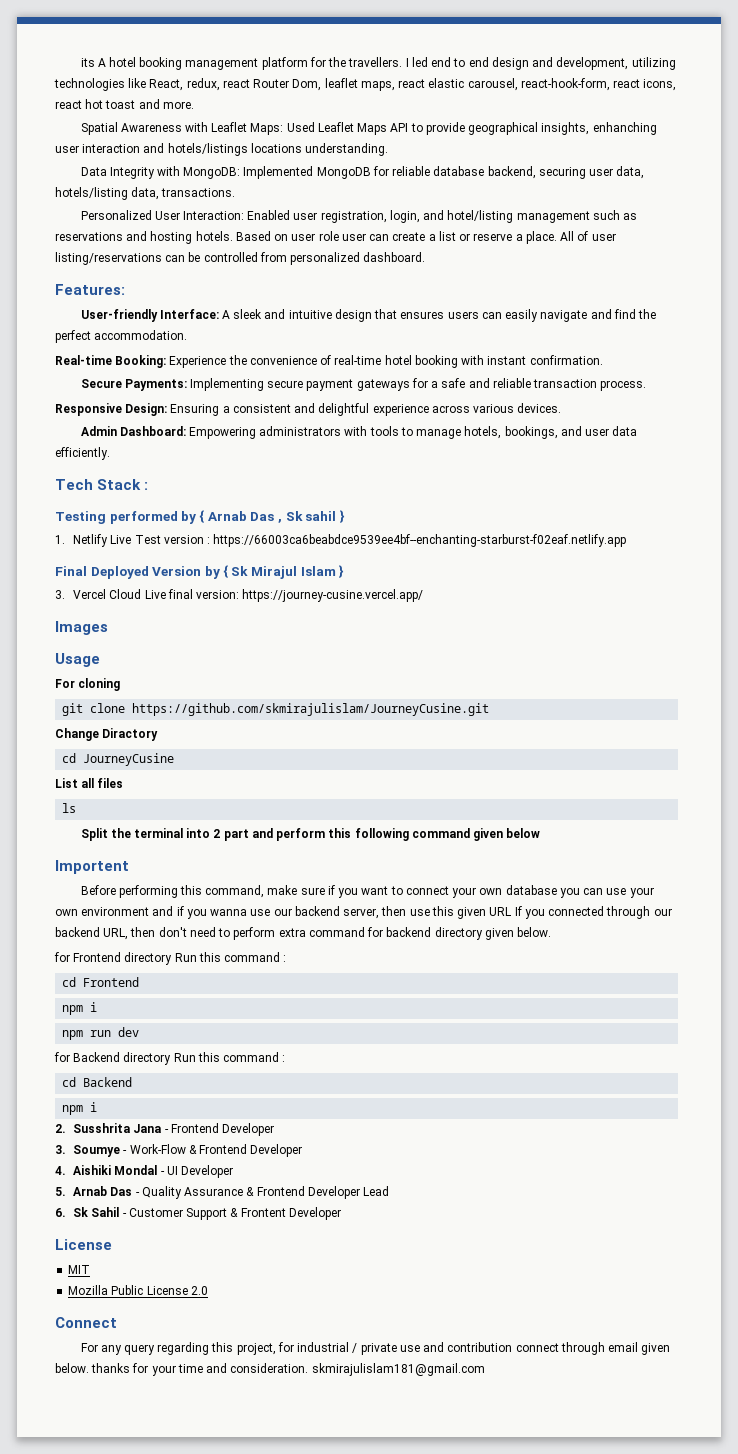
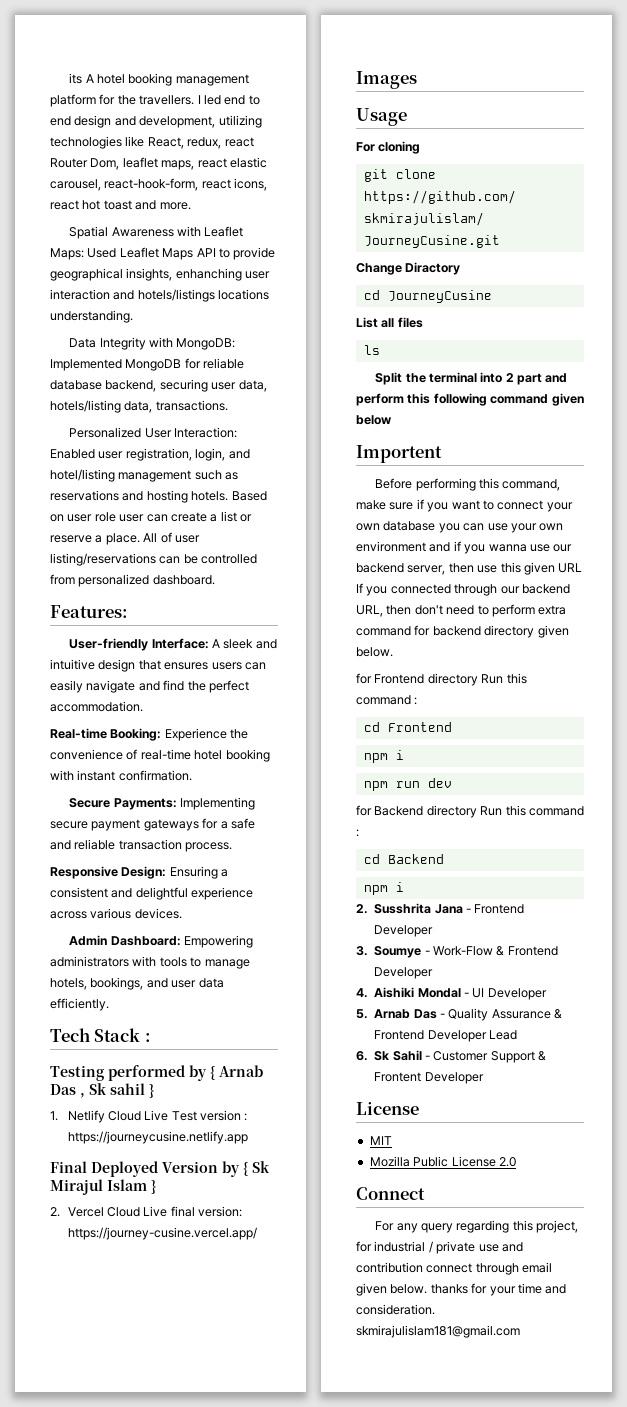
(109, 540) none -> [107,1111,141,1121] Cloud
[213,534,627,547] https://66003ca6beabdce9539ee4bf--enchanting-starburst-f02eaf.netlify.app -> [67,1131,248,1144] https://journeycusine.netlify.app
[55,590,65,599] 3. -> [50,1207,60,1217] 2.

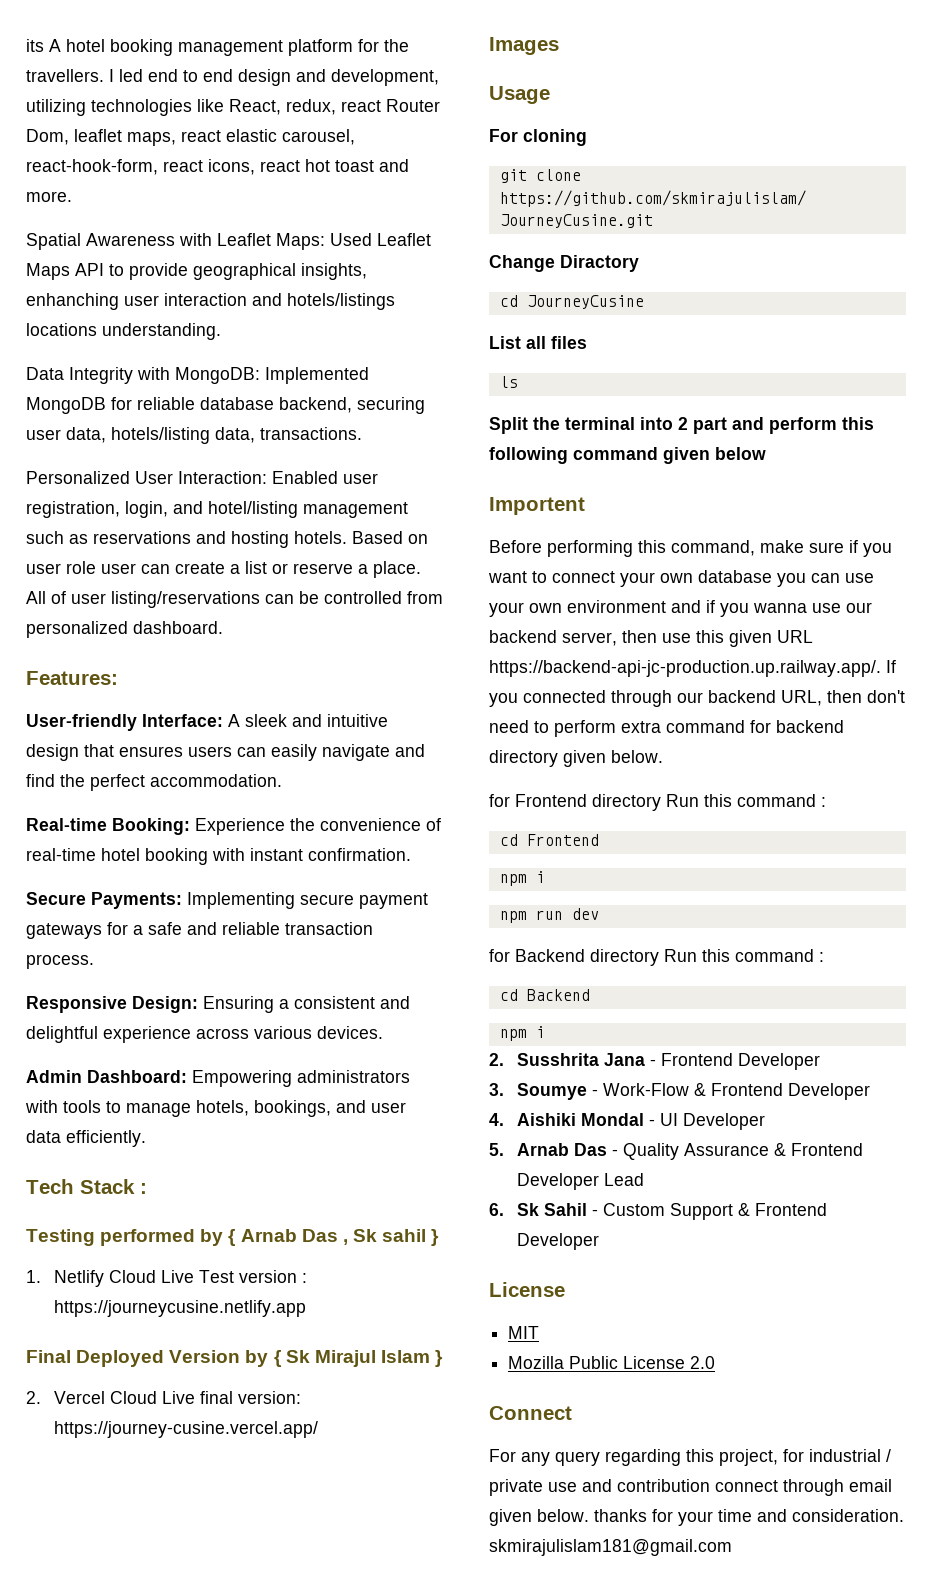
(583, 568) none -> [489,660,881,677] https://backend-api-jc-production.up.railway.app/.
[433,1051,489,1061] Customer -> [602,1203,665,1216] Custom
[374,1072,422,1082] Frontent -> [754,1203,827,1216] Frontend

